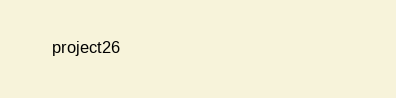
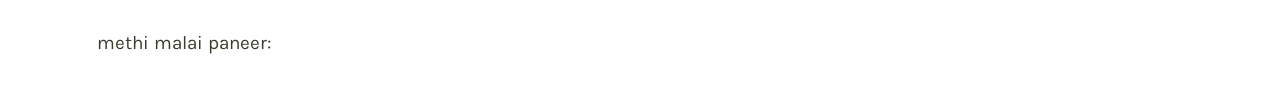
[52,41,120,56] project26 -> [97,35,272,54] methi malai paneer:

